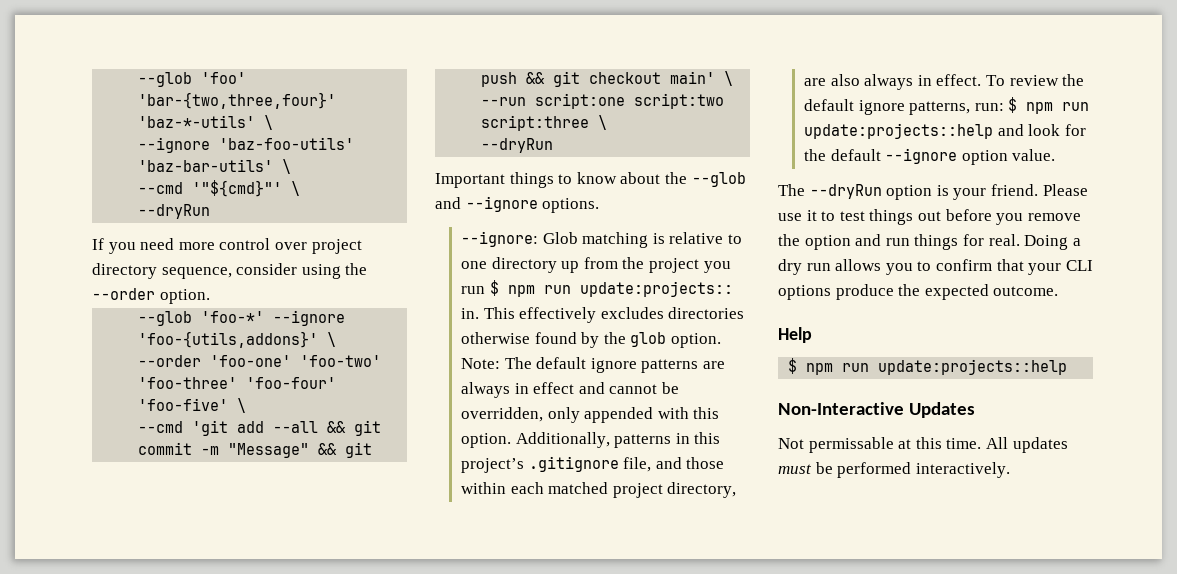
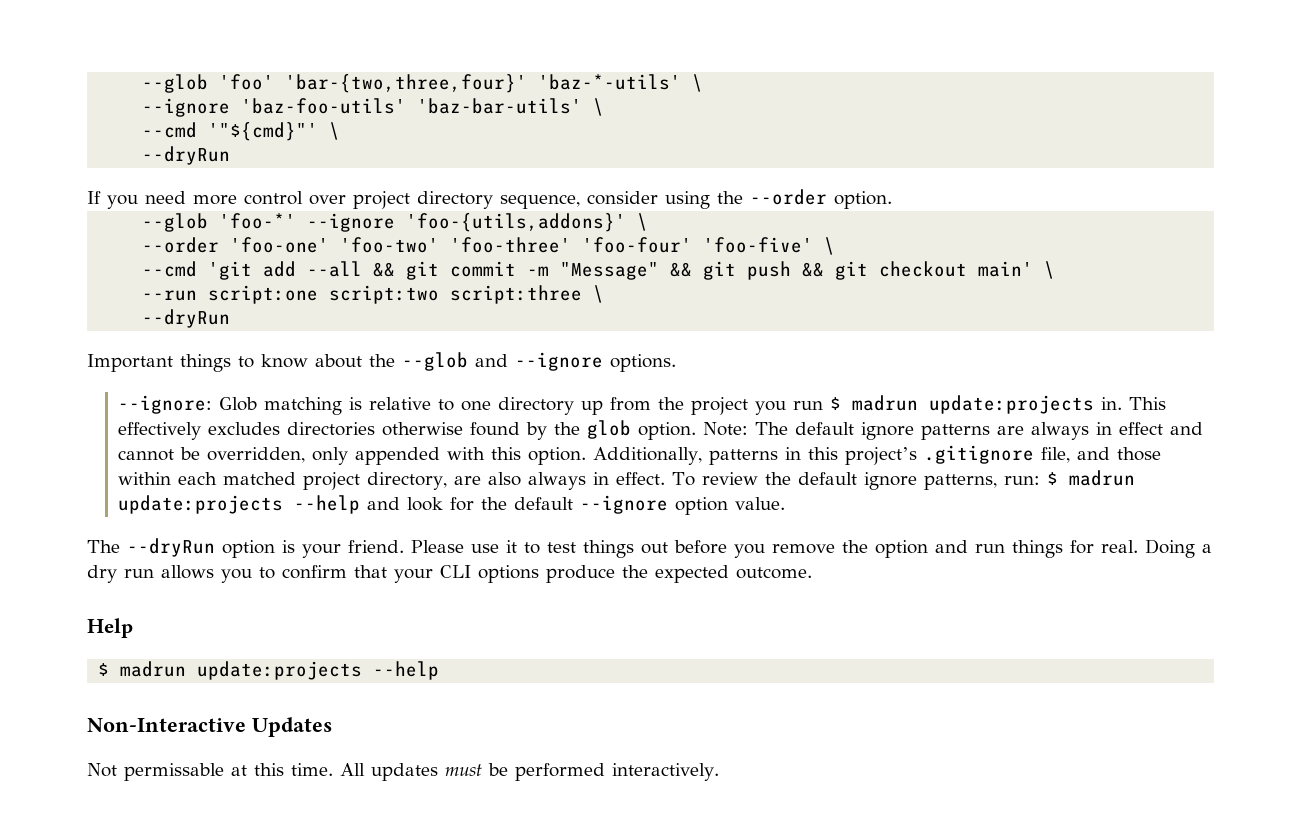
[507,281,733,297] npm run update:projects:: -> [852,395,1095,414] madrun update:projects
[1026,102,1090,114] [804,123,994,139] npm run update:projects::help -> [1069,470,1136,486] [118,495,361,514] madrun update:projects --help
[806,359,1068,375] npm run update:projects::help -> [120,661,440,680] madrun update:projects --help

